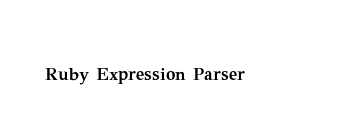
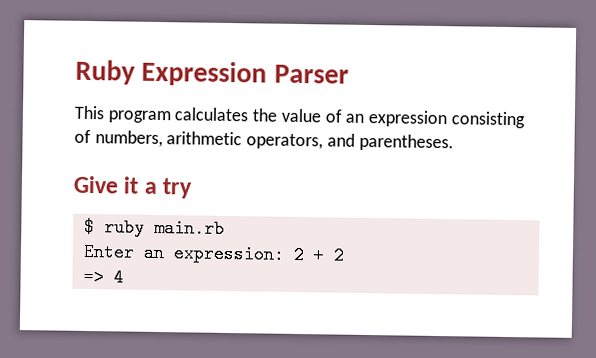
(245, 74) none -> [74,105,525,129] [74,129,454,152] [73,175,193,199] [83,217,225,238] [82,242,345,265] [82,267,124,287] // This program calculates the value of an expression consisting of numbers, arithmetic operators, and parentheses. // Give it a try // $ ruby main.rb // Enter an expression: 2 + 2 // => 4

